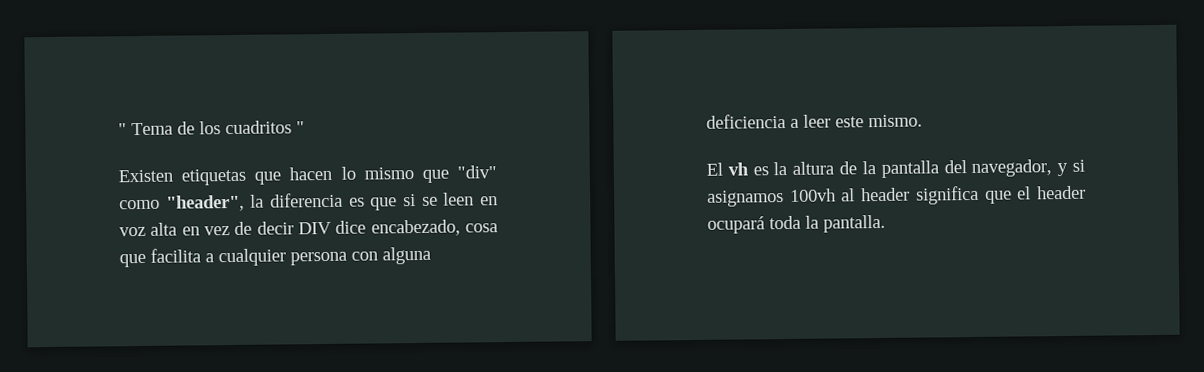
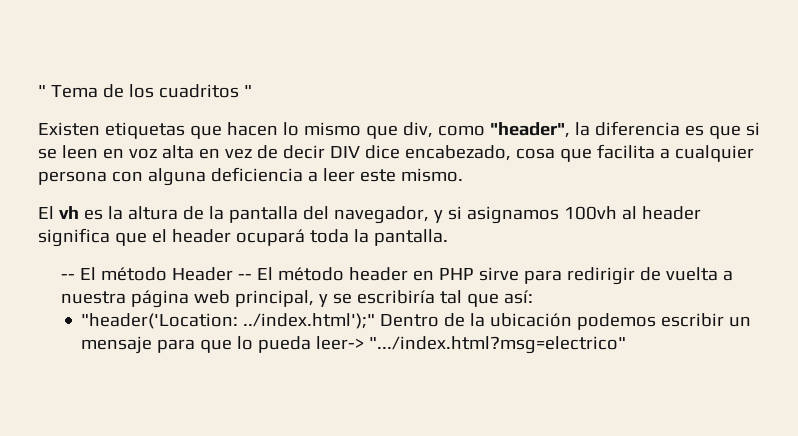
[457,165,497,179] "div" -> [402,122,433,138] div,
(886, 223) none -> [60,267,733,285] [60,290,533,308] [81,313,752,330] [81,336,627,354] // -- El método Header -- El método header en PHP sirve para redirigir de vuelta a nuestra página web principal, y se escribiría tal que así: // "header('Location: ../index.html');" Dentro de la ubicación podemos escribir un mensaje para que lo pueda leer-> ".../index.html?msg=electrico"

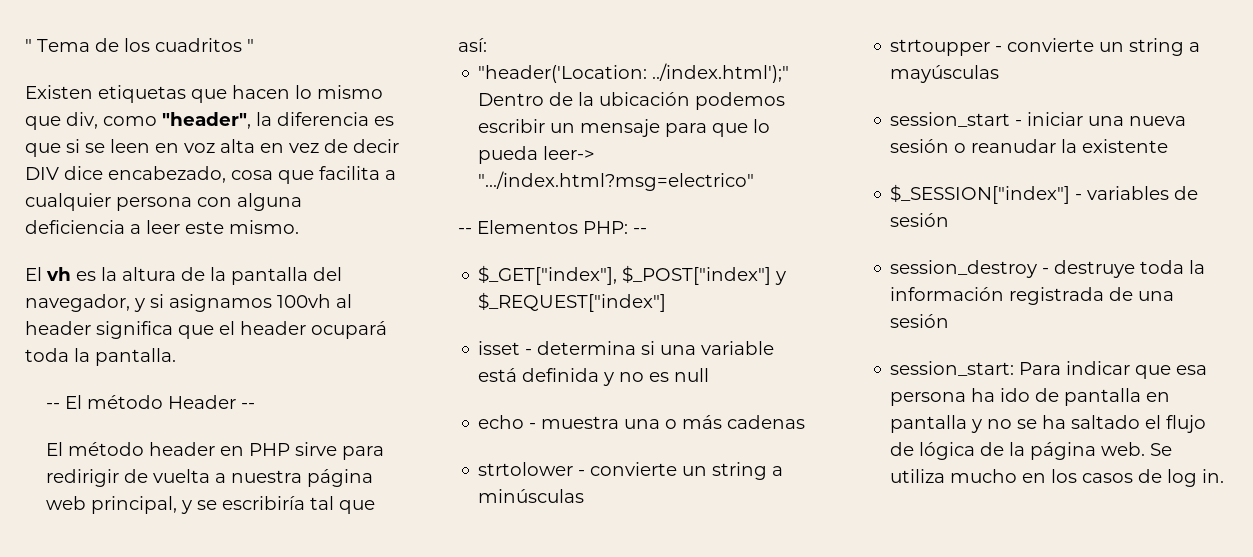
(252, 277) none -> (255, 406) //
(627, 345) none -> [457,220,647,234] [478,265,787,285] [478,292,667,312] [478,341,775,355] [478,368,710,386] [478,415,806,429] [478,462,784,480] [478,489,585,503] [890,38,1201,56] [890,65,1000,83] [890,112,1187,127] [890,139,1169,153] [890,184,1199,204] [890,213,950,227] [890,260,1206,278] [890,287,1175,305] [890,314,950,328] [890,361,1208,379] [890,388,1171,406] [890,415,1207,433] [890,442,1173,460] [890,469,1225,487] // -- Elementos PHP: -- // $_GET["index"], $_POST["index"] y $_REQUEST["index"] // isset - determina si una variable está definida y no es null // echo - muestra una o más cadenas // strtolower - convierte un string a minúsculas // strtoupper - convierte un string a mayúsculas // session_start - iniciar una nueva sesión o reanudar la existente // $_SESSION["index"] - variables de sesión // session_destroy - destruye toda la información registrada de una sesión // session_start: Para indicar que esa persona ha ido de pantalla en pantalla y no se ha saltado el flujo de lógica de la página web. Se utiliza mucho en los casos de log in.

